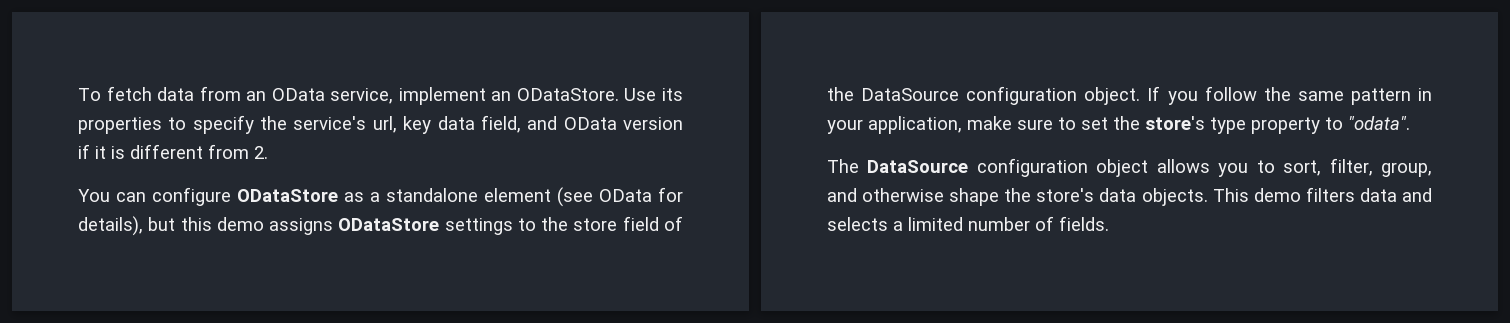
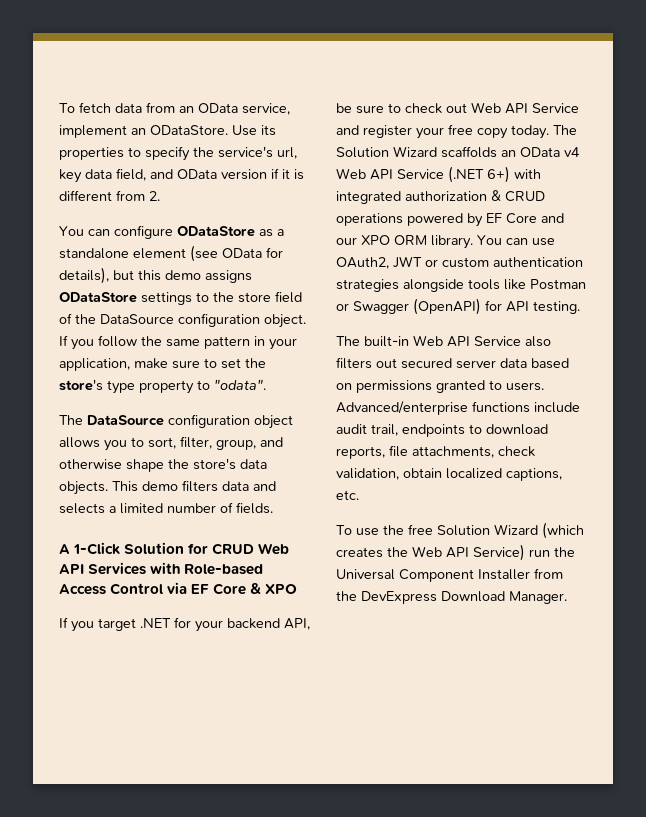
(1109, 223) none -> [59,542,290,555] [59,562,264,575] [59,582,298,595] [59,617,310,632] [336,102,579,114] [336,124,577,139] [336,146,580,158] [336,166,541,183] [336,190,545,204] [336,213,564,227] [336,235,555,249] [336,256,583,269] [336,279,586,292] [336,298,580,315] [336,335,551,347] [336,357,569,369] [336,380,544,393] [336,401,580,415] [336,424,548,437] [336,445,535,459] [336,468,562,481] [336,490,359,500] [336,522,584,539] [336,544,575,561] [336,568,563,582] [336,591,567,604] // A 1-Click Solution for CRUD Web API Services with Role-based Access Control via EF Core & XPO // If you target .NET for your backend API, be sure to check out Web API Service and register your free copy today. The Solution Wizard scaffolds an OData v4 Web API Service (.NET 6+) with integrated authorization & CRUD operations powered by EF Core and our XPO ORM library. You can use OAuth2, JWT or custom authentication strategies alongside tools like Postman or Swagger (OpenAPI) for API testing. // The built-in Web API Service also filters out secured server data based on permissions granted to users. Advanced/enterprise functions include audit trail, endpoints to download reports, file attachments, check validation, obtain localized captions, etc. // To use the free Solution Wizard (which creates the Web API Service) run the Universal Component Installer from the DevExpress Download Manager.

